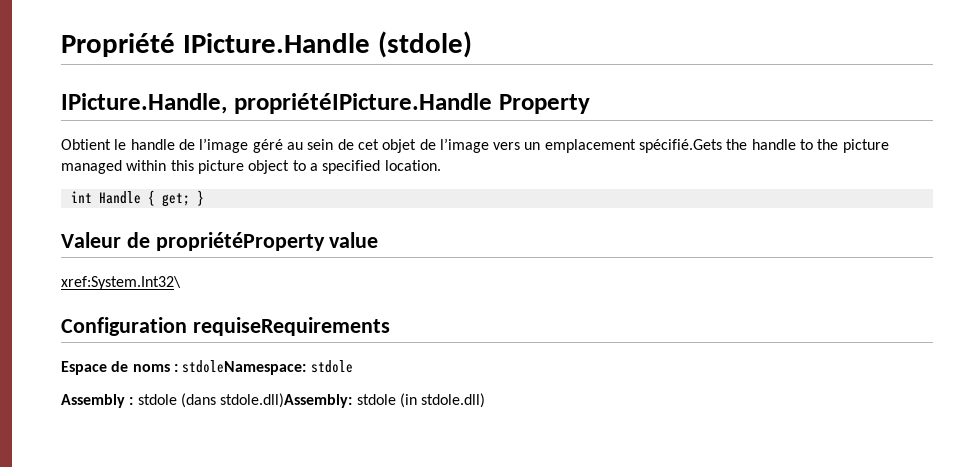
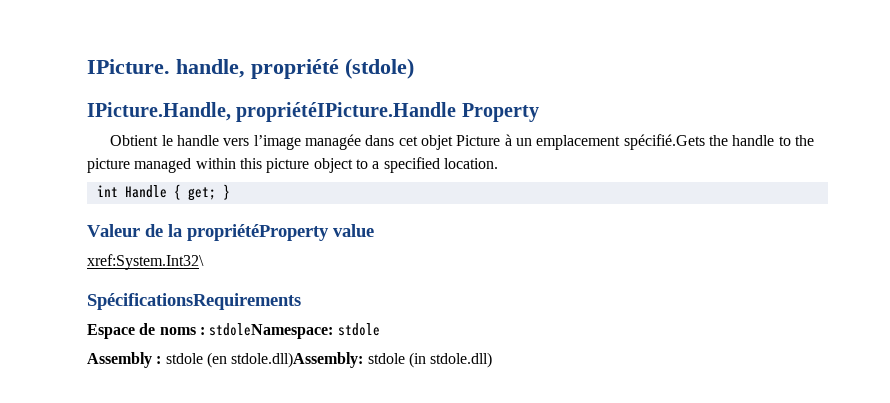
[61,33,370,57] Propriété IPicture.Handle -> [87,59,339,79] IPicture. handle, propriété
[178,138,521,153] de l’image géré au sein de cet objet de l’image vers -> [223,134,512,150] vers l’image managée dans cet objet Picture à
(150, 240) none -> [168,224,182,237] la
[61,317,390,336] Configuration requiseRequirements -> [87,293,301,310] SpécificationsRequirements
[180,393,216,408] (dans -> [206,352,227,368] (en

